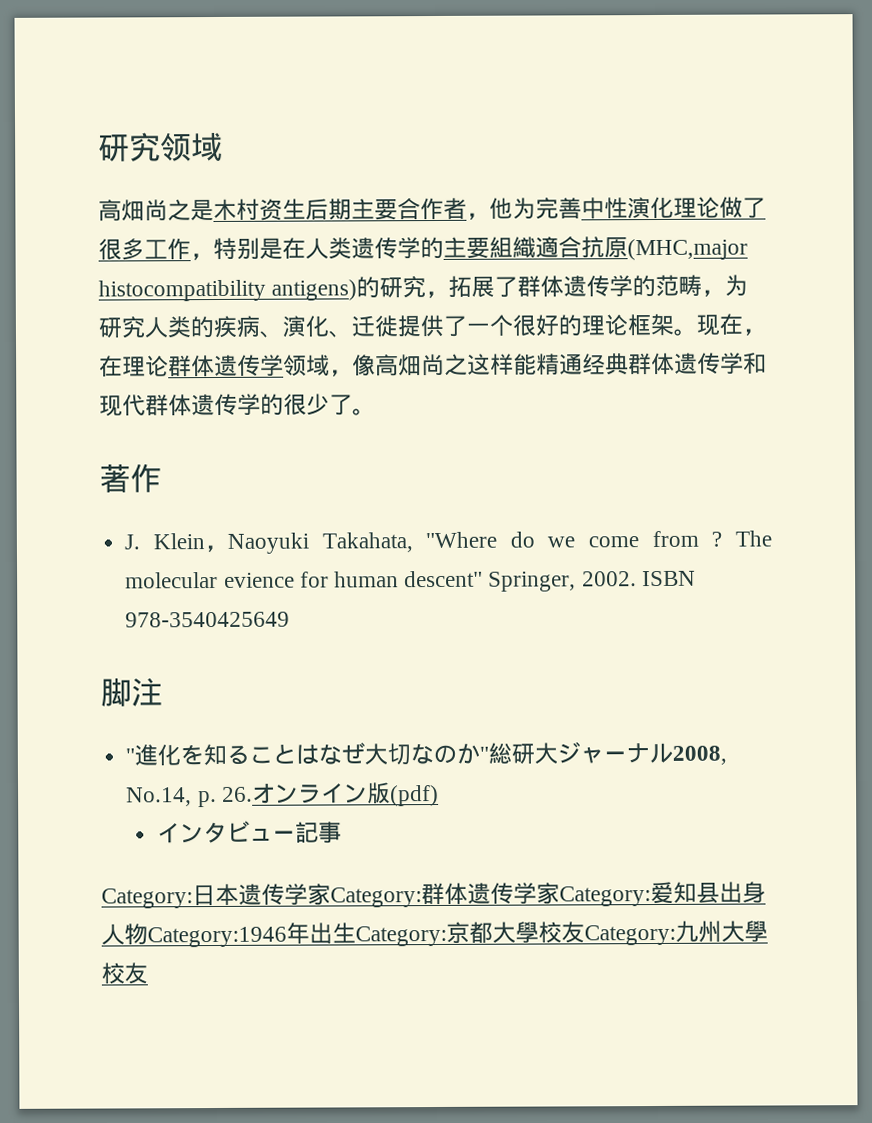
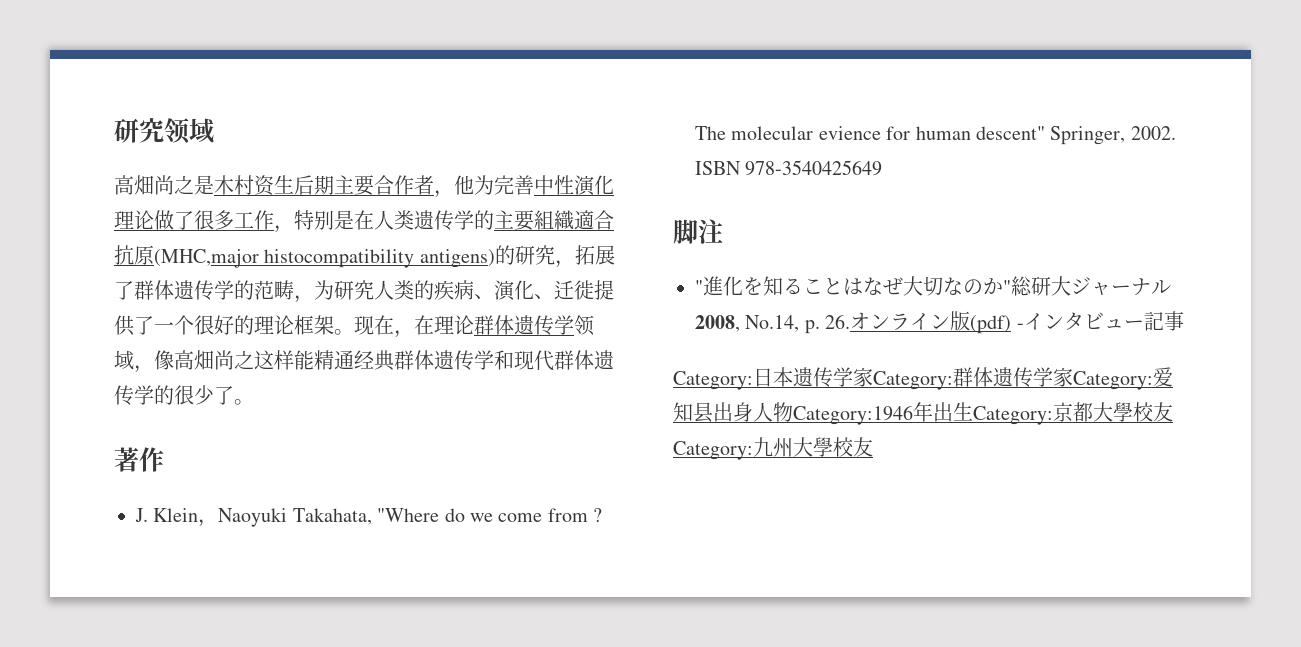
(439, 795) // -> [1016,323,1024,329] -

